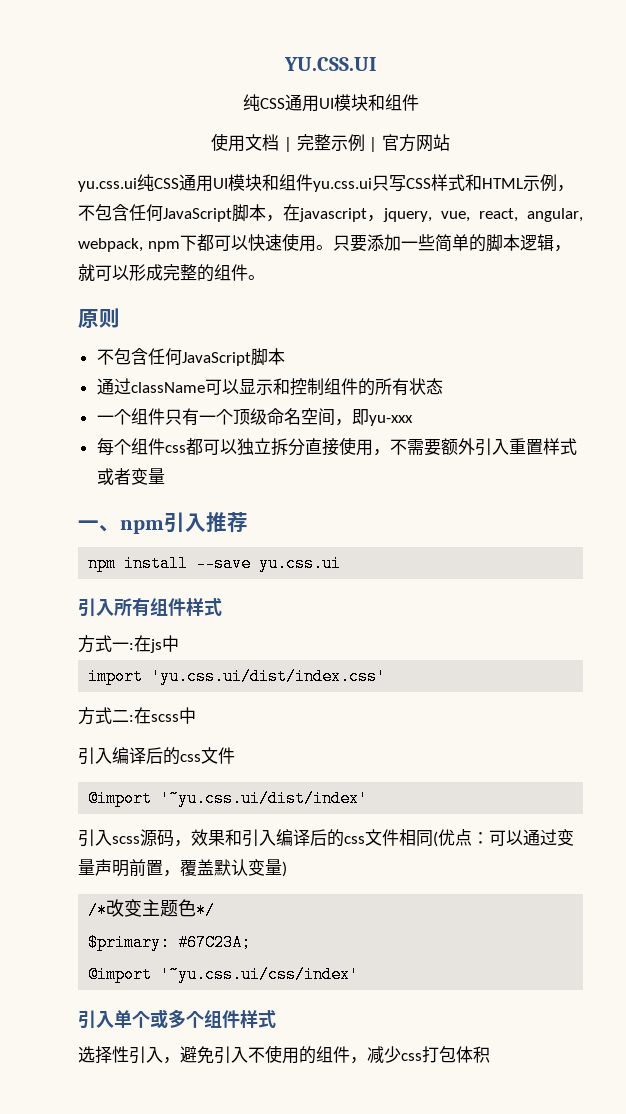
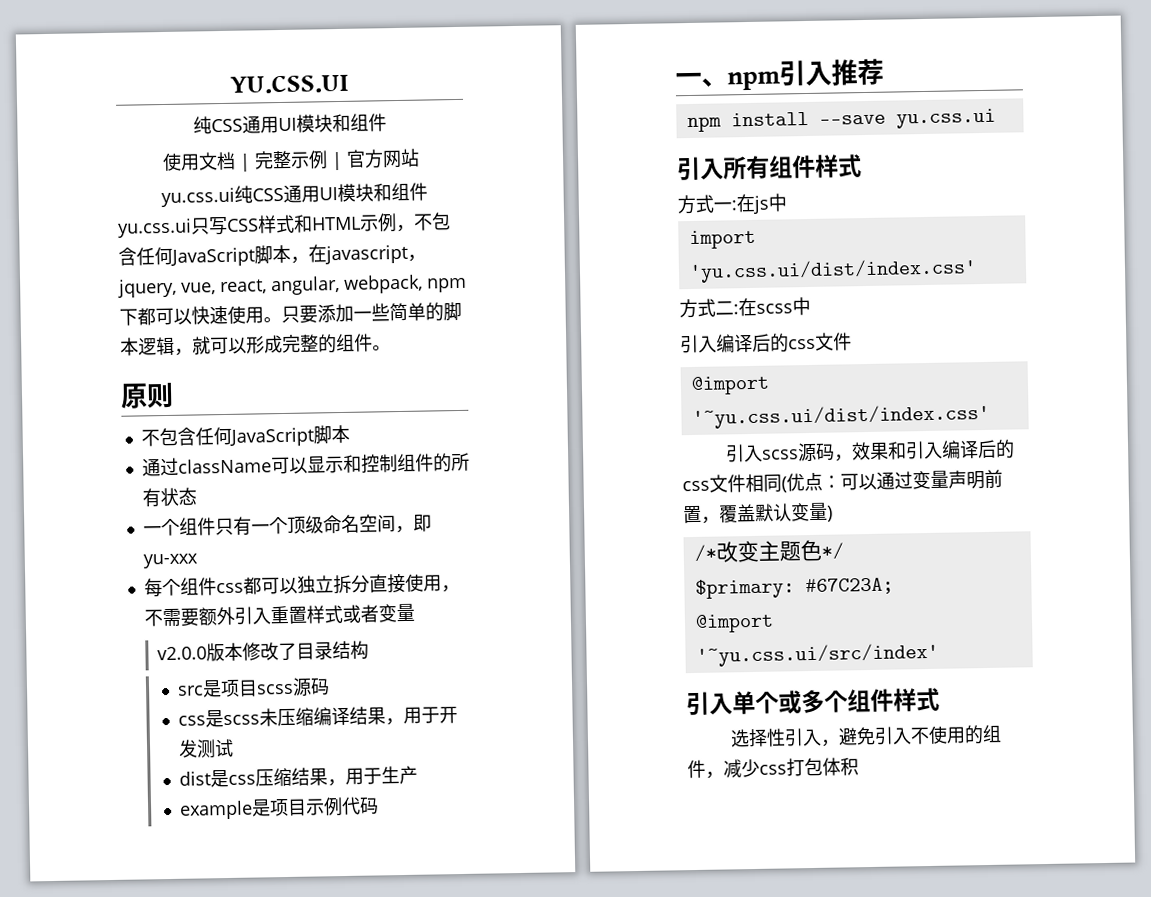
(165, 476) none -> [157,640,370,662] [178,677,331,698] [178,706,459,728] [178,738,235,759] [179,765,419,788] [179,796,380,820] // v2.0.0版本修改了目录结构 // src是项目scss源码 // css是scss未压缩编译结果，用于开发测试 // dist是css压缩结果，用于生产 // example是项目示例代码
[160,790,369,807] '~yu.css.ui/dist/index' -> [691,403,990,430] '~yu.css.ui/dist/index.css'
[160,966,360,983] '~yu.css.ui/css/index' -> [695,642,939,667] '~yu.css.ui/src/index'

